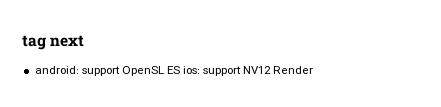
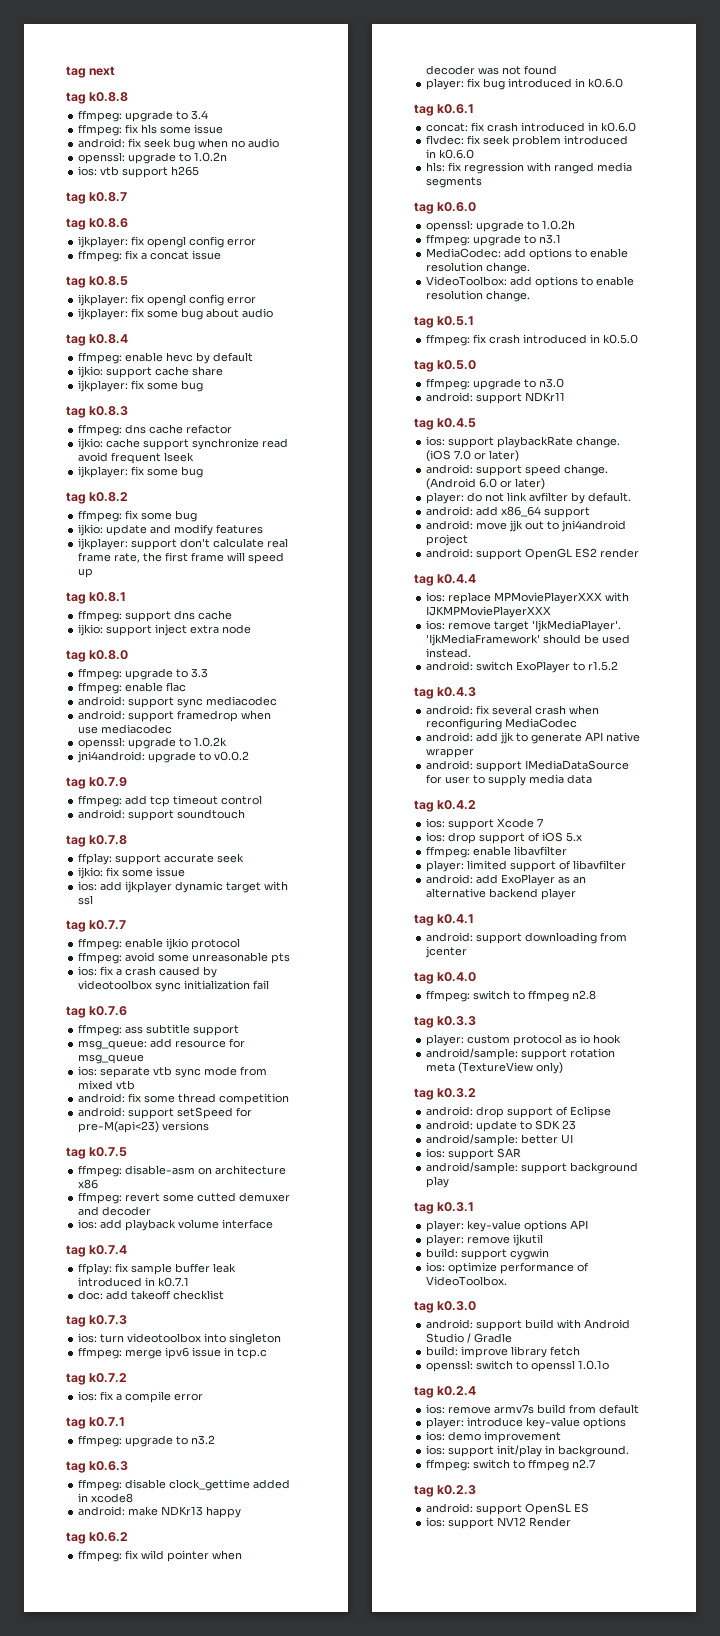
(85, 41) none -> [66,92,129,104] [78,110,209,122] [78,124,224,136] [78,138,280,150] [78,152,228,164] [78,166,200,178] [66,192,128,204] [66,218,129,230] [78,236,257,248] [78,250,222,262] [66,276,129,288] [78,294,257,306] [78,308,274,320] [66,334,129,346] [78,352,254,364] [78,366,224,378] [78,380,204,392] [66,406,129,418] [78,424,233,436] [78,438,289,450] [78,452,195,464] [78,466,204,478] [66,492,129,504] [78,510,198,522] [78,524,264,536] [78,538,289,550] [78,552,285,564] [78,568,94,578] [66,592,127,604] [78,610,233,622] [78,624,252,636] [66,650,129,662] [78,668,209,680] [78,682,187,694] [78,696,278,708] [78,710,272,722] [78,724,173,734] [78,737,228,749] [77,751,250,763] [66,777,128,789] [78,795,263,807] [78,809,246,821] [66,835,128,847] [78,853,245,865] [78,867,186,879] [78,881,289,893] [78,895,94,905] [66,920,127,932] [78,938,241,950] [78,952,291,964] [78,966,218,978] [78,980,270,992] [66,1006,128,1018] [78,1024,240,1036] [78,1038,246,1050] [78,1054,145,1064] [78,1066,268,1078] [78,1080,136,1090] [78,1093,290,1105] [78,1107,253,1119] [78,1121,210,1133] [66,1147,128,1159] [78,1165,287,1177] [78,1179,99,1189] [78,1192,291,1204] [78,1206,152,1216] [78,1219,274,1231] [66,1245,128,1257] [78,1263,237,1275] [78,1277,190,1287] [78,1290,225,1300] [66,1315,128,1327] [78,1333,282,1345] [78,1347,268,1359] [66,1373,128,1385] [78,1391,204,1403] [66,1417,126,1429] [78,1435,216,1447] [66,1461,129,1473] [78,1479,291,1491] [78,1493,134,1503] [78,1506,242,1518] [66,1532,129,1544] [78,1550,243,1562] [426,65,558,75] [426,78,624,90] [414,104,475,116] [426,122,637,132] [426,135,629,147] [426,149,475,159] [426,162,633,174] [426,177,483,188] [414,202,477,214] [426,220,576,232] [426,234,562,246] [426,248,629,260] [426,262,531,274] [426,276,635,288] [426,290,531,302] [414,316,475,328] [426,334,639,346] [414,360,477,372] [426,378,565,390] [426,392,566,404] [414,418,477,430] [426,436,621,448] [426,450,520,462] [426,464,609,476] [426,478,546,490] [426,492,632,504] [426,506,591,518] [426,520,627,532] [426,534,469,546] [426,548,640,560] [414,574,477,586] [426,592,630,604] [426,606,552,618] [426,620,622,632] [426,634,631,646] [426,648,472,658] [426,661,619,673] [414,687,477,699] [426,705,600,715] [426,718,578,730] [426,732,641,744] [426,748,475,758] [426,760,630,772] [426,774,593,786] [414,800,477,812] [426,818,544,830] [426,832,583,844] [426,846,568,858] [426,860,627,872] [426,874,587,886] [426,888,577,900] [414,914,475,926] [426,932,628,944] [425,946,468,958] [414,972,477,984] [426,990,597,1002] [414,1016,477,1028] [426,1034,622,1046] [426,1048,616,1060] [426,1062,564,1074] [414,1088,477,1100] [426,1106,612,1118] [426,1120,577,1132] [426,1134,574,1146] [426,1148,522,1160] [426,1162,639,1174] [426,1176,450,1188] [414,1202,475,1214] [426,1220,589,1232] [426,1234,544,1246] [426,1248,550,1260] [426,1262,590,1274] [426,1276,508,1286] [414,1301,477,1313] [426,1319,631,1331] [426,1333,513,1343] [426,1346,581,1358] [426,1360,610,1372] [414,1386,477,1398] [426,1404,640,1414] [426,1417,627,1429] [426,1431,562,1443] [426,1445,630,1457] [426,1459,596,1471] [414,1485,477,1497] // tag k0.8.8 // ffmpeg: upgrade to 3.4 // ffmpeg: fix hls some issue // android: fix seek bug when no audio // openssl: upgrade to 1.0.2n // ios: vtb support h265 // tag k0.8.7 // tag k0.8.6 // ijkplayer: fix opengl config error // ffmpeg: fix a concat issue // tag k0.8.5 // ijkplayer: fix opengl config error // ijkplayer: fix some bug about audio // tag k0.8.4 // ffmpeg: enable hevc by default // ijkio: support cache share // ijkplayer: fix some bug // tag k0.8.3 // ffmpeg: dns cache refactor // ijkio: cache support synchronize read avoid frequent lseek // ijkplayer: fix some bug // tag k0.8.2 // ffmpeg: fix some bug // ijkio: update and modify features // ijkplayer: support don't calculate real frame rate, the first frame will speed up // tag k0.8.1 // ffmpeg: support dns cache // ijkio: support inject extra node // tag k0.8.0 // ffmpeg: upgrade to 3.3 // ffmpeg: enable flac // android: support sync mediacodec // android: support framedrop when use mediacodec // openssl: upgrade to 1.0.2k // jni4android: upgrade to v0.0.2 // tag k0.7.9 // ffmpeg: add tcp timeout control // android: support soundtouch // tag k0.7.8 // ffplay: support accurate seek // ijkio: fix some issue // ios: add ijkplayer dynamic target with ssl // tag k0.7.7 // ffmpeg: enable ijkio protocol // ffmpeg: avoid some unreasonable pts // ios: fix a crash caused by videotoolbox sync initialization fail // tag k0.7.6 // ffmpeg: ass subtitle support // msg_queue: add resource for msg_queue // ios: separate vtb sync mode from mixed vtb // android: fix some thread competition // android: support setSpeed for pre-M(api<23) versions // tag k0.7.5 // ffmpeg: disable-asm on architecture x86 // ffmpeg: revert some cutted demuxer and decoder // ios: add playback volume interface // tag k0.7.4 // ffplay: fix sample buffer leak introduced in k0.7.1 // doc: add takeoff checklist // tag k0.7.3 // ios: turn videotoolbox into singleton // ffmpeg: merge ipv6 issue in tcp.c // tag k0.7.2 // ios: fix a compile error // tag k0.7.1 // ffmpeg: upgrade to n3.2 // tag k0.6.3 // ffmpeg: disable clock_gettime added in xcode8 // android: make NDKr13 happy // tag k0.6.2 // ffmpeg: fix wild pointer when decoder was not found // player: fix bug introduced in k0.6.0 // tag k0.6.1 // concat: fix crash introduced in k0.6.0 // flvdec: fix seek problem introduced in k0.6.0 // hls: fix regression with ranged media segments // tag k0.6.0 // openssl: upgrade to 1.0.2h // ffmpeg: upgrade to n3.1 // MediaCodec: add options to enable resolution change. // VideoToolbox: add options to enable resolution change. // tag k0.5.1 // ffmpeg: fix crash introduced in k0.5.0 // tag k0.5.0 // ffmpeg: upgrade to n3.0 // android: support NDKr11 // tag k0.4.5 // ios: support playbackRate change. (iOS 7.0 or later) // android: support speed change. (Android 6.0 or later) // player: do not link avfilter by default. // android: add x86_64 support // android: move jjk out to jni4android project // android: support OpenGL ES2 render // tag k0.4.4 // ios: replace MPMoviePlayerXXX with IJKMPMoviePlayerXXX // ios: remove target 'IjkMediaPlayer'. 'IjkMediaFramework' should be used instead. // android: switch ExoPlayer to r1.5.2 // tag k0.4.3 // android: fix several crash when reconfiguring MediaCodec // android: add jjk to generate API native wrapper // android: support IMediaDataSource for user to supply media data // tag k0.4.2 // ios: support Xcode 7 // ios: drop support of iOS 5.x // ffmpeg: enable libavfilter // player: limited support of libavfilter // android: add ExoPlayer as an alternative backend player // tag k0.4.1 // android: support downloading from jcenter // tag k0.4.0 // ffmpeg: switch to ffmpeg n2.8 // tag k0.3.3 // player: custom protocol as io hook // android/sample: support rotation meta (TextureView only) // tag k0.3.2 // android: drop support of Eclipse // android: update to SDK 23 // android/sample: better UI // ios: support SAR // android/sample: support background play // tag k0.3.1 // player: key-value options API // player: remove ijkutil // build: support cygwin // ios: optimize performance of VideoToolbox. // tag k0.3.0 // android: support build with Android Studio / Gradle // build: improve library fetch // openssl: switch to openssl 1.0.1o // tag k0.2.4 // ios: remove armv7s build from default // player: introduce key-value options // ios: demo improvement // ios: support init/play in background. // ffmpeg: switch to ffmpeg n2.7 // tag k0.2.3
(180, 70) none -> (590, 1508) //

